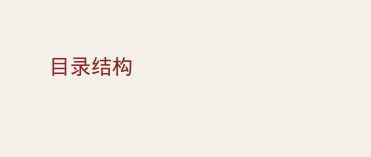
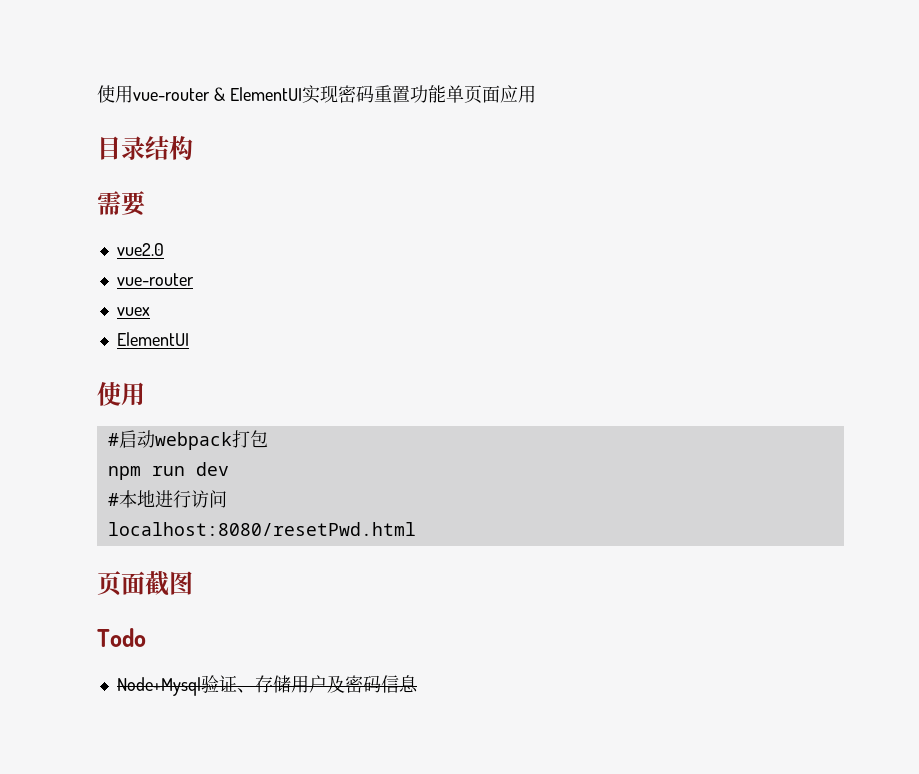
[49,57,133,76] 目录结构 -> [97,85,536,104] [97,136,193,160] [97,191,146,216] [116,243,164,256] [116,273,194,286] [116,307,150,316] [116,332,189,346] [97,381,145,406] [107,430,268,450] [107,462,229,480] [107,490,227,508] [107,522,416,536] [97,571,193,596] [97,628,146,647] [116,675,418,696] 使用vue-router & ElementUI实现密码重置功能单页面应用 // 目录结构 // 需要 // vue2.0 // vue-router // vuex // ElementUI // 使用 // #启动webpack打包 // npm run dev // #本地进行访问 // localhost:8080/resetPwd.html // 页面截图 // Todo // Node+Mysql验证、存储用户及密码信息

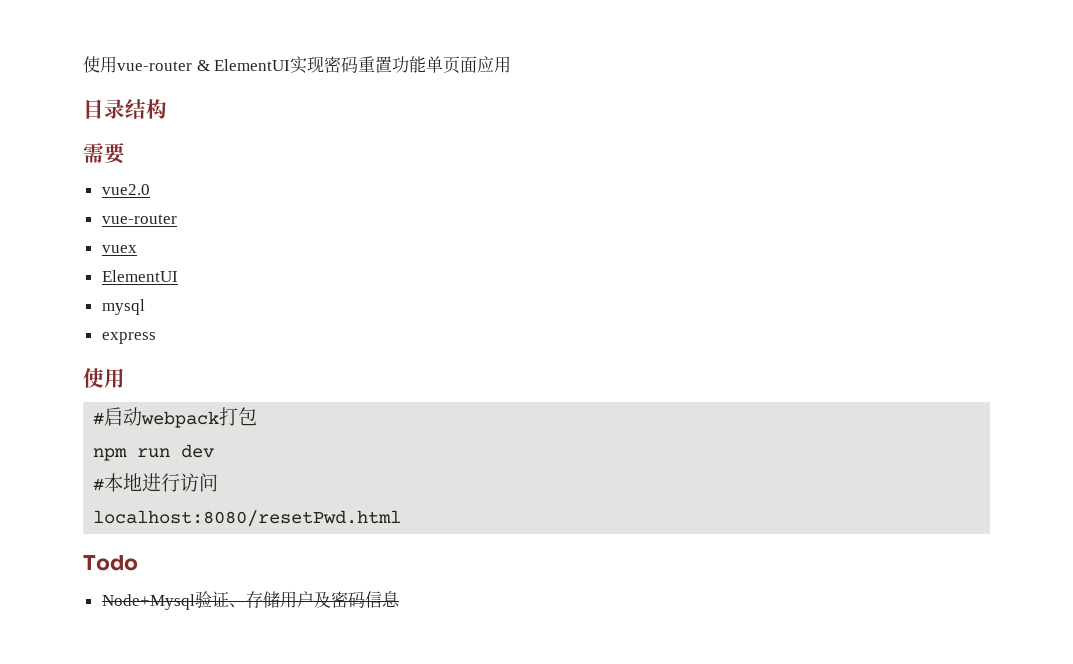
(189, 339) none -> [101,299,145,315] [101,332,156,344] // mysql // express
[97,571,193,596] // 页面截图 -> (402, 518) none

